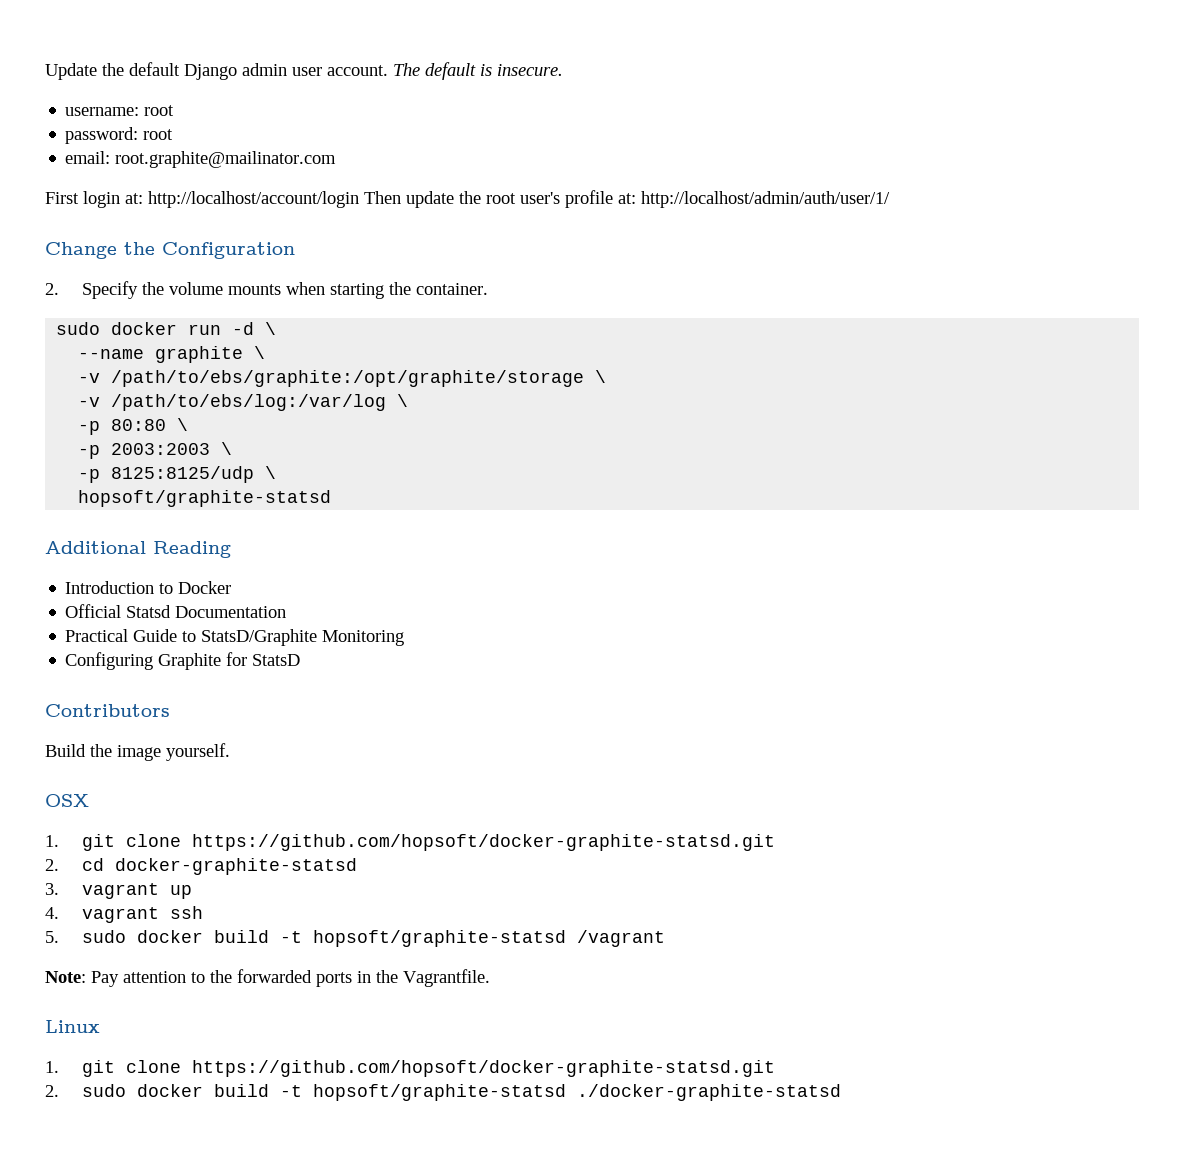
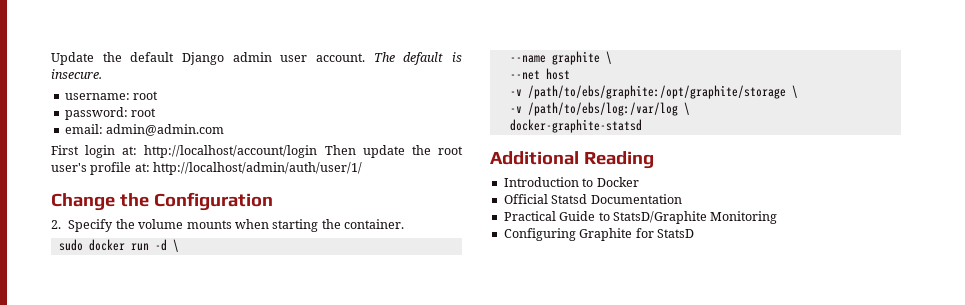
[115,151,337,168] root.graphite@mailinator.com -> [106,124,225,136] admin@admin.com
(266, 352) none -> [509,68,570,80] // --net host
[78,418,189,435] [78,442,233,459] [78,466,277,483] [78,490,332,507] -p 80:80 \ // -p 2003:2003 \ // -p 8125:8125/udp \ // hopsoft/graphite-statsd -> [509,119,642,133] docker-graphite-statsd
[45,704,170,717] [45,743,230,761] [45,794,89,807] [45,834,775,851] [45,858,357,875] [45,883,192,899] [45,906,203,923] [45,930,665,947] [45,969,490,987] [45,1020,100,1033] [45,1060,775,1077] [45,1084,841,1101] // Contributors // Build the image yourself. // OSX // 1. git clone https://github.com/hopsoft/docker-graphite-statsd.git // 2. cd docker-graphite-statsd // 3. vagrant up // 4. vagrant ssh // 5. sudo docker build -t hopsoft/graphite-statsd /vagrant // Note: Pay attention to the forwarded ports in the Vagrantfile. // Linux // 1. git clone https://github.com/hopsoft/docker-graphite-statsd.git // 2. sudo docker build -t hopsoft/graphite-statsd ./docker-graphite-statsd -> (694, 233) none

